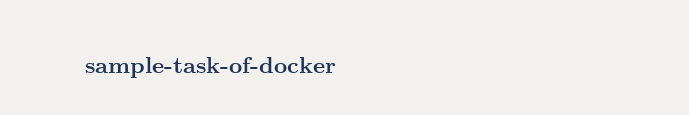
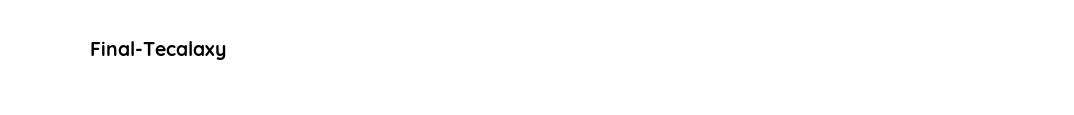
[85,57,336,78] sample-task-of-docker -> [90,41,226,60] Final-Tecalaxy

